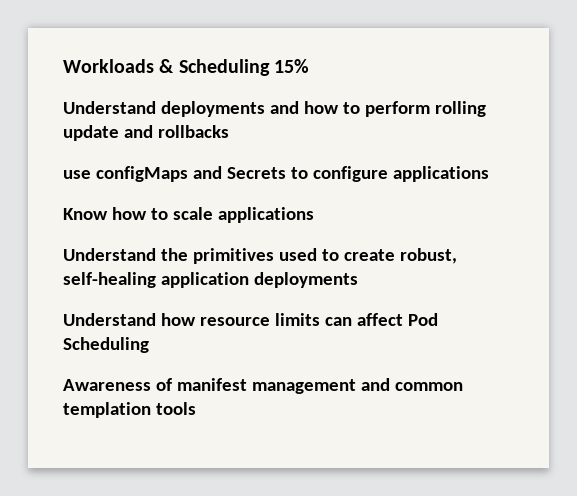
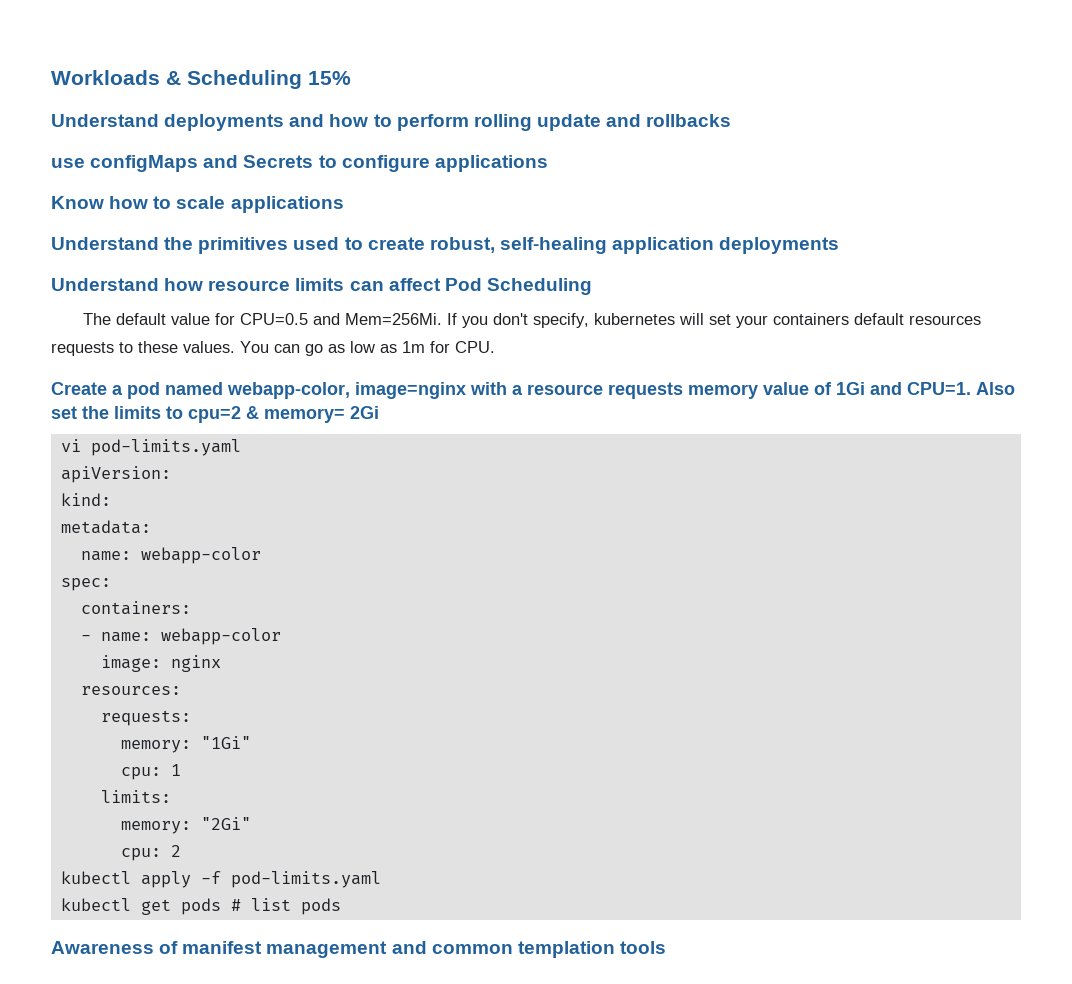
(149, 345) none -> [82,313,981,328] [51,341,495,356] [51,382,1015,399] [51,406,379,423] [60,439,241,456] [60,466,171,483] [60,493,111,506] [60,520,151,534] [80,547,261,564] [60,578,111,591] [80,601,191,615] [80,628,281,645] [100,655,221,672] [80,686,181,695] [100,710,191,726] [120,736,251,753] [120,764,181,780] [100,790,171,803] [120,817,251,834] [120,845,181,861] [60,871,381,888] [60,898,341,915] // The default value for CPU=0.5 and Mem=256Mi. If you don't specify, kubernetes will set your containers default resources requests to these values. You can go as low as 1m for CPU. // Create a pod named webapp-color, image=nginx with a resource requests memory value of 1Gi and CPU=1. Also set the limits to cpu=2 & memory= 2Gi // vi pod-limits.yaml // apiVersion: // kind: // metadata: // name: webapp-color // spec: // containers: // - name: webapp-color // image: nginx // resources: // requests: // memory: "1Gi" // cpu: 1 // limits: // memory: "2Gi" // cpu: 2 // kubectl apply -f pod-limits.yaml // kubectl get pods # list pods

